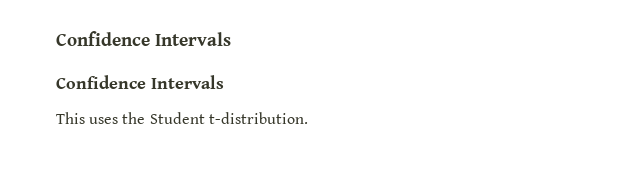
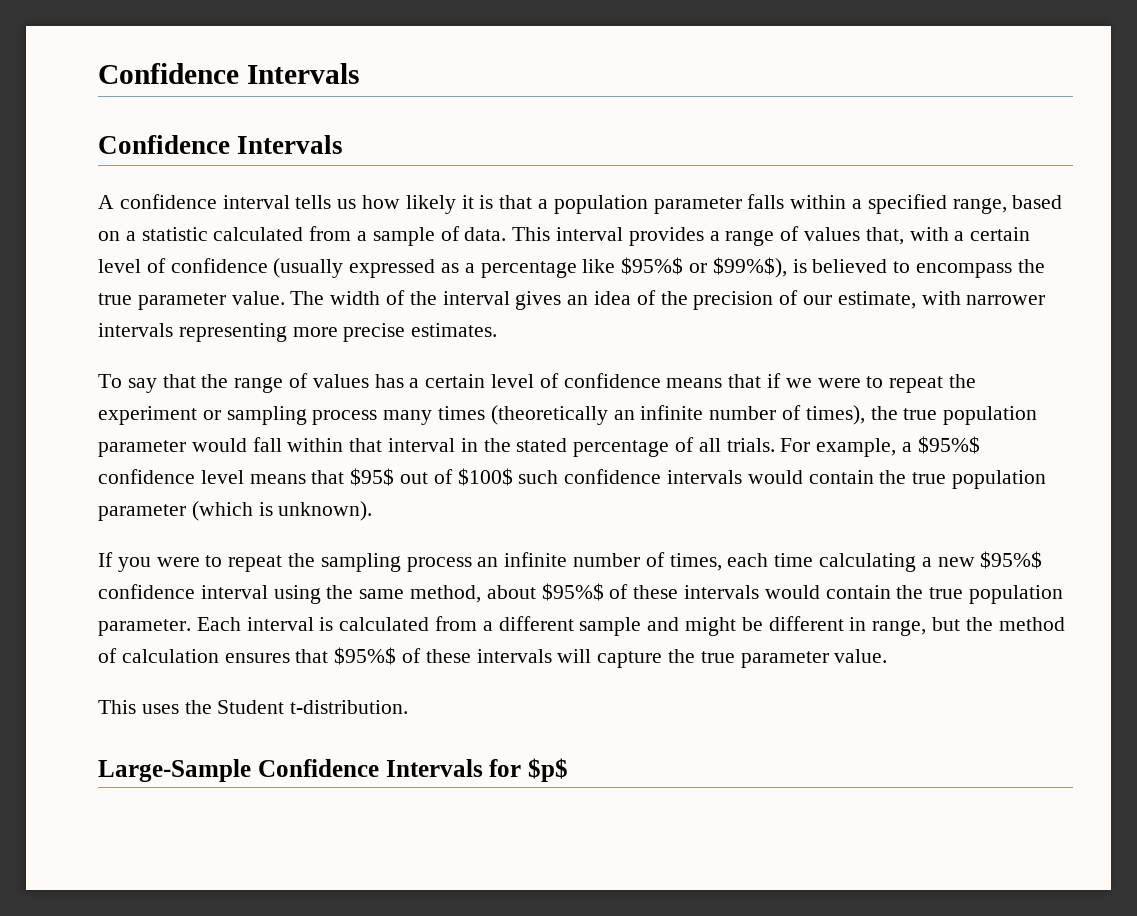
(224, 82) none -> [98,194,1063,214] [98,226,1031,246] [98,257,1045,278] [98,290,1046,310] [98,323,498,342] [98,373,977,393] [98,405,1038,425] [98,436,980,457] [98,468,1047,489] [98,501,373,521] [98,551,1043,572] [98,583,1064,604] [98,616,1065,636] [98,647,888,668] // A confidence interval tells us how likely it is that a population parameter falls within a specified range, based on a statistic calculated from a sample of data. This interval provides a range of values that, with a certain level of confidence (usually expressed as a percentage like $95%$ or $99%$), is believed to encompass the true parameter value. The width of the interval gives an idea of the precision of our estimate, with narrower intervals representing more precise estimates. // To say that the range of values has a certain level of confidence means that if we were to repeat the experiment or sampling process many times (theoretically an infinite number of times), the true population parameter would fall within that interval in the stated percentage of all trials. For example, a $95%$ confidence level means that $95$ out of $100$ such confidence intervals would contain the true population parameter (which is unknown). // If you were to repeat the sampling process an infinite number of times, each time calculating a new $95%$ confidence interval using the same method, about $95%$ of these intervals would contain the true population parameter. Each interval is calculated from a different sample and might be different in range, but the method of calculation ensures that $95%$ of these intervals will capture the true parameter value.
(308, 118) none -> [98,758,568,782] // Large-Sample Confidence Intervals for $p$

